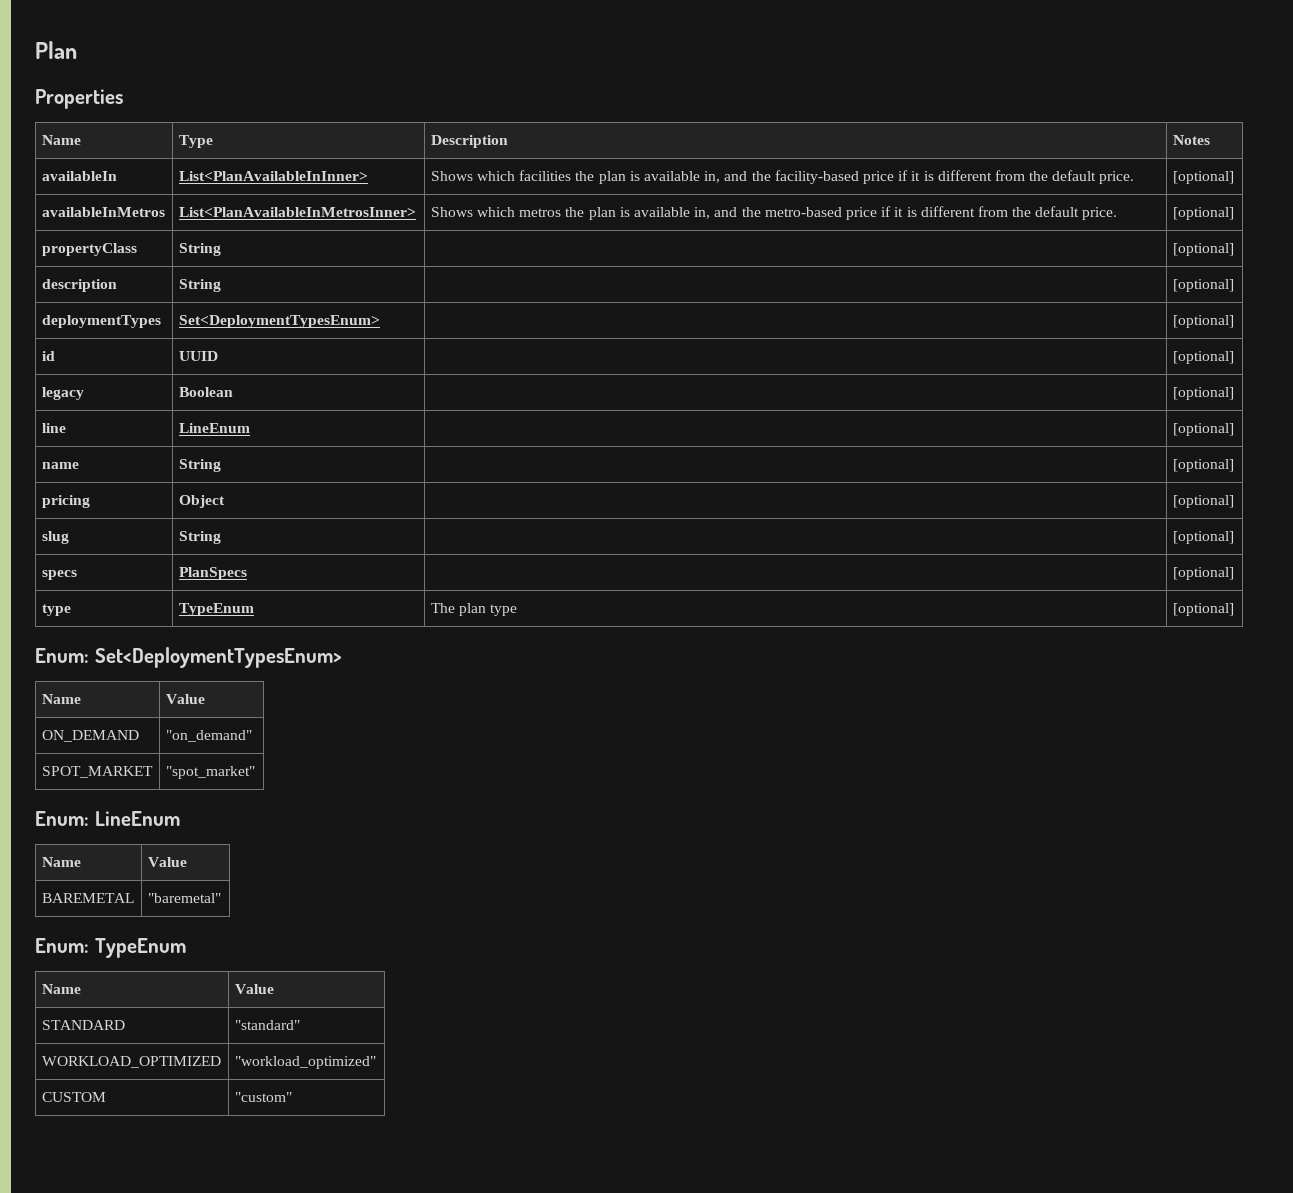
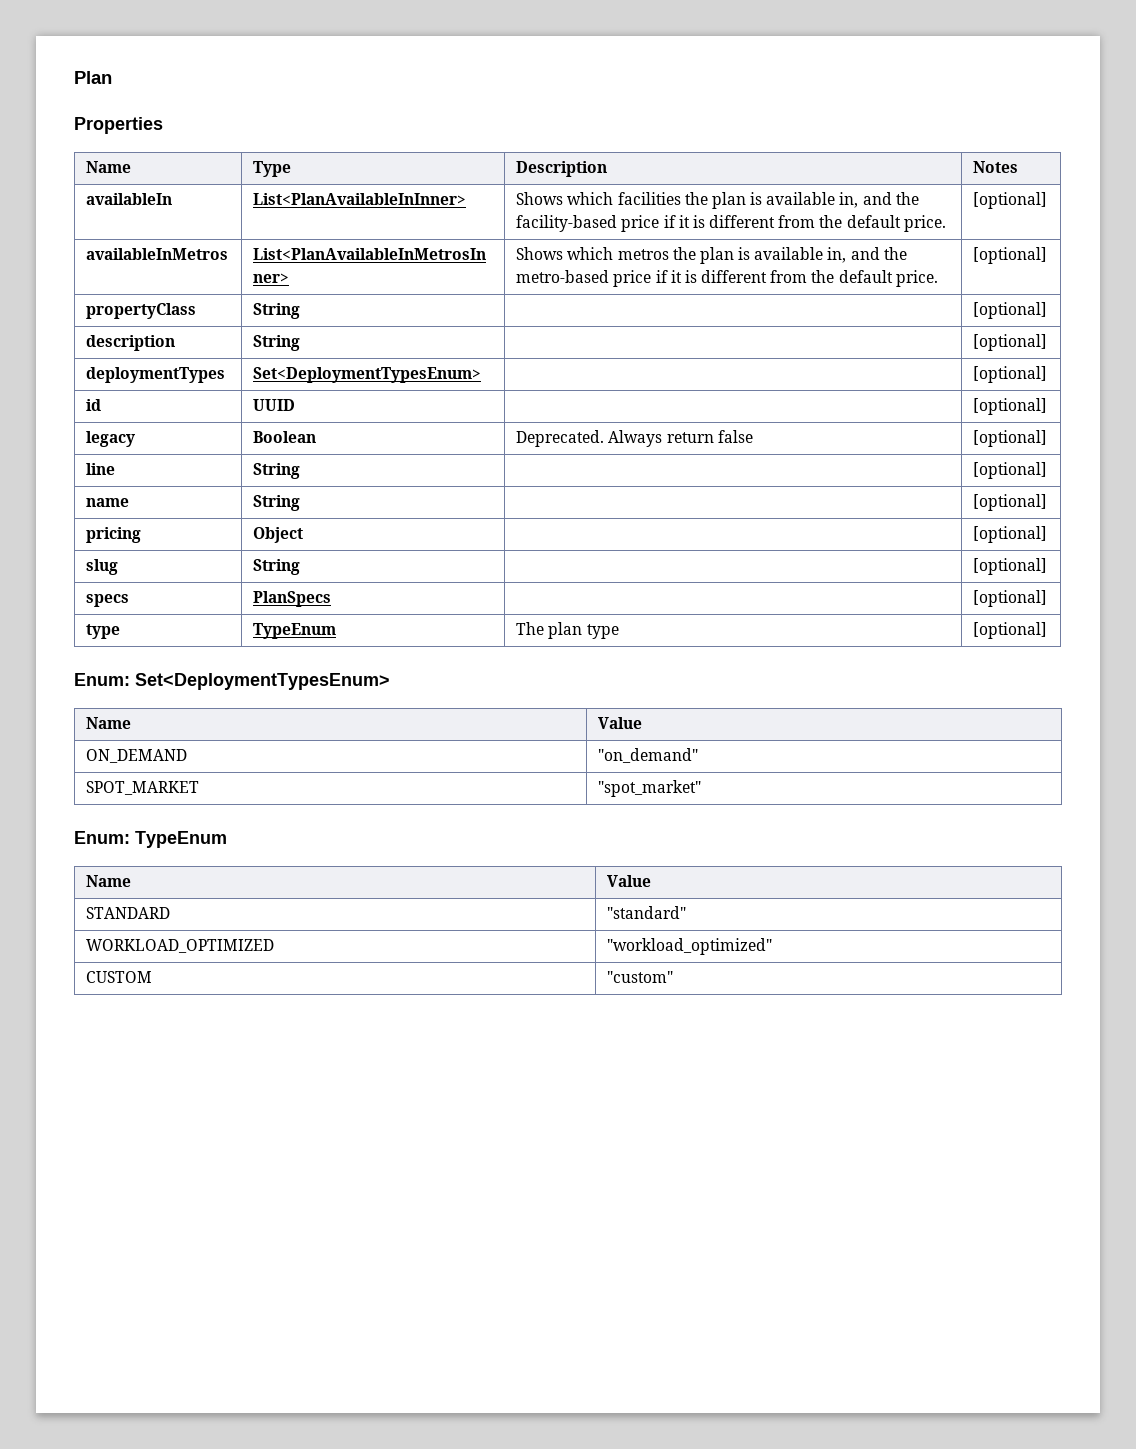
(233, 392) none -> [516,430,753,447] Deprecated. Always return false
[178,423,250,433] LineEnum -> [253,463,301,479] String
[35,811,180,826] [41,857,81,867] [147,857,187,867] [41,893,134,903] [147,893,221,903] // Enum: LineEnum // Name | Value // BAREMETAL | "baremetal" -> (702, 788) none

